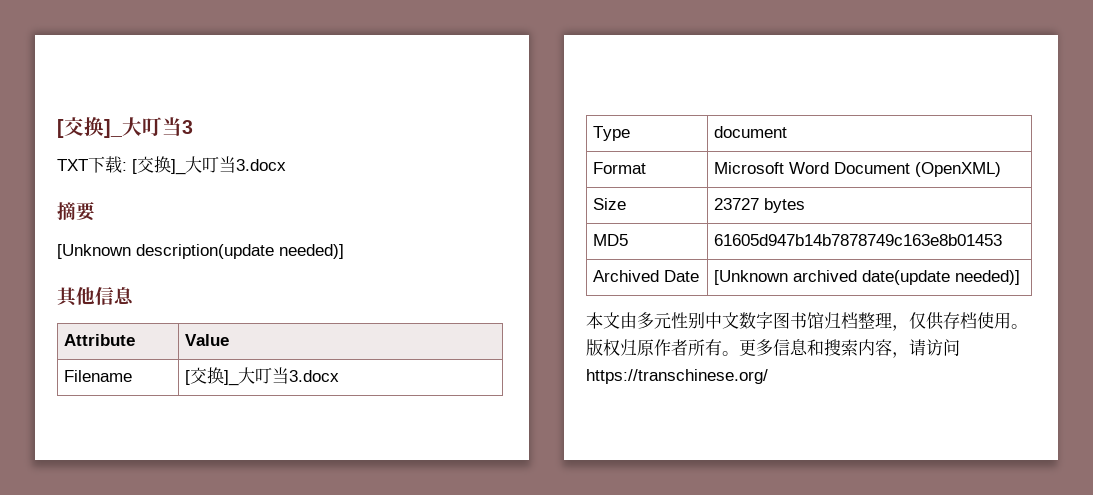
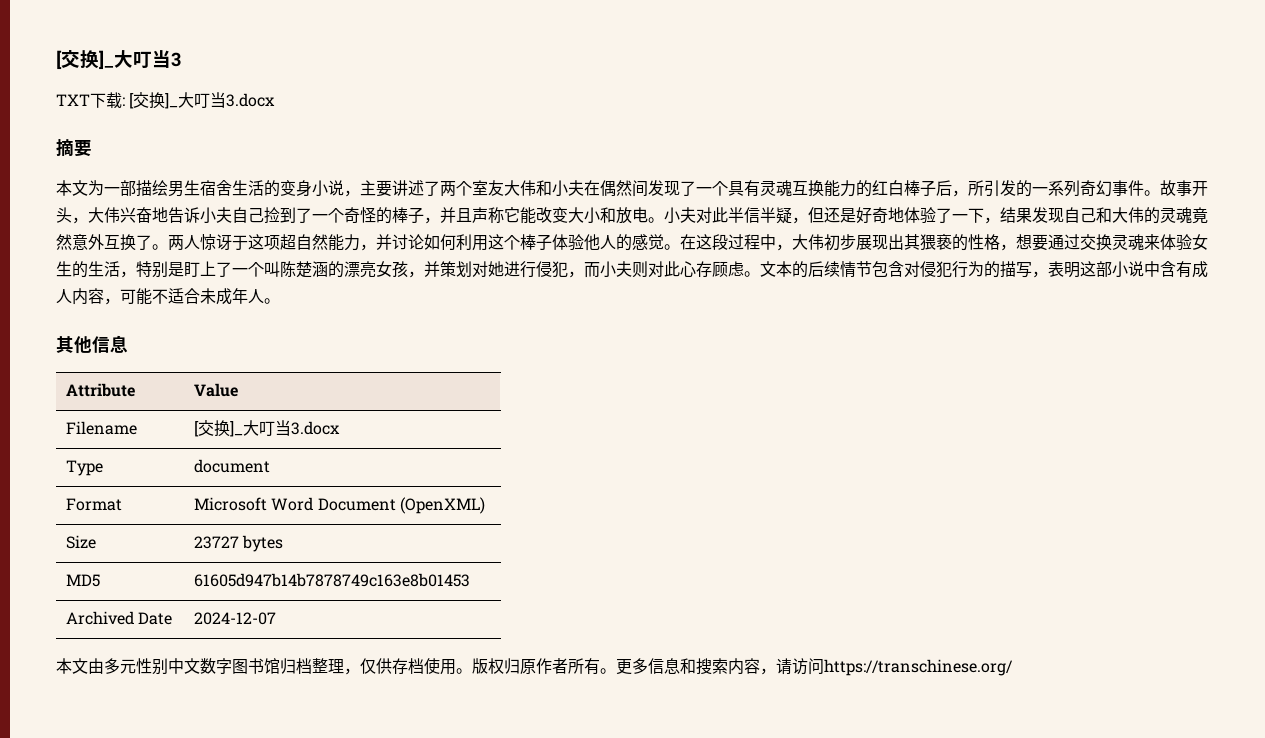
[57,244,344,259] [Unknown description(update needed)] -> [56,180,1208,197] [56,207,1208,224] [56,233,1208,251] [56,261,1208,278] [56,288,280,305] 本文为一部描绘男生宿舍生活的变身小说，主要讲述了两个室友大伟和小夫在偶然间发现了一个具有灵魂互换能力的红白棒子后，所引发的一系列奇幻事件。故事开头，大伟兴奋地告诉小夫自己捡到了一个奇怪的棒子，并且声称它能改变大小和放电。小夫对此半信半疑，但还是好奇地体验了一下，结果发现自己和大伟的灵魂竟然意外互换了。两人惊讶于这项超自然能力，并讨论如何利用这个棒子体验他人的感觉。在这段过程中，大伟初步展现出其猥亵的性格，想要通过交换灵魂来体验女生的生活，特别是盯上了一个叫陈楚涵的漂亮女孩，并策划对她进行侵犯，而小夫则对此心存顾虑。文本的后续情节包含对侵犯行为的描写，表明这部小说中含有成人内容，可能不适合未成年人。
[714,270,1021,285] [Unknown archived date(update needed)] -> [193,612,276,625] 2024-12-07

